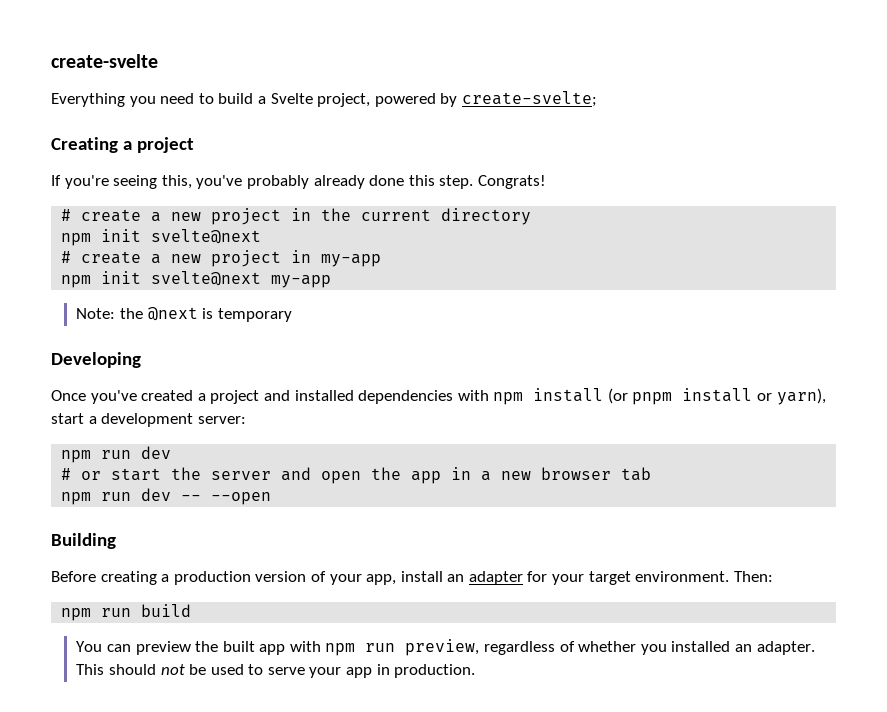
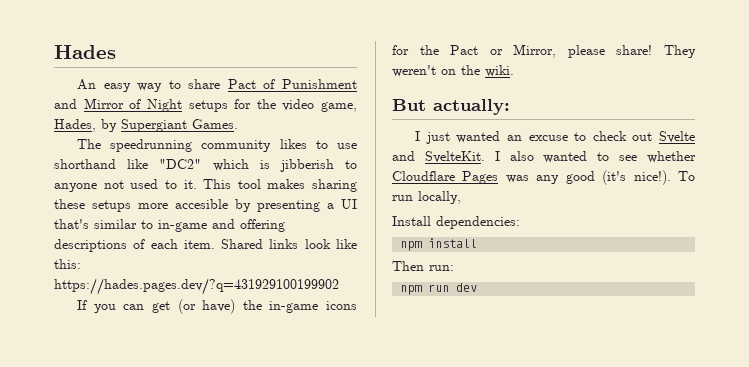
[51,54,158,68] [51,91,597,107] [51,137,194,153] [51,175,546,189] [61,208,532,225] [61,229,262,246] [61,250,382,267] [61,271,332,288] [76,307,292,322] [51,352,141,368] [51,388,826,405] [51,413,246,427] [61,446,172,463] [61,467,652,484] [61,488,272,505] [51,533,116,549] [51,571,773,585] [61,604,192,621] [76,639,815,656] [76,664,476,678] create-svelte // Everything you need to build a Svelte project, powered by create-svelte; // Creating a project // If you're seeing this, you've probably already done this step. Congrats! // # create a new project in the current directory // npm init svelte@next // # create a new project in my-app // npm init svelte@next my-app // Note: the @next is temporary // Developing // Once you've created a project and installed dependencies with npm install (or pnpm install or yarn), start a development server: // npm run dev // # or start the server and open the app in a new browser tab // npm run dev -- --open // Building // Before creating a production version of your app, install an adapter for your target environment. Then: // npm run build // You can preview the built app with npm run preview, regardless of whether you installed an adapter. This should not be used to serve your app in production. -> [54,45,116,59] [77,79,357,92] [54,98,357,112] [54,119,238,132] [77,139,358,152] [54,159,357,172] [54,179,357,192] [54,199,357,212] [54,219,285,232] [54,239,357,252] [54,259,81,269] [54,278,339,295] [77,299,357,314] [392,44,696,58] [392,65,514,77] [392,99,510,115] [415,131,695,144] [392,151,696,163] [392,170,695,185] [392,191,461,204] [392,216,520,229] [400,238,478,251] [392,261,454,271] [400,283,478,295] Hades // An easy way to share Pact of Punishment and Mirror of Night setups for the video game, Hades, by Supergiant Games. // The speedrunning community likes to use shorthand like "DC2" which is jibberish to anyone not used to it. This tool makes sharing these setups more accesible by presenting a UI that's similar to in-game and offering descriptions of each item. Shared links look like this: https://hades.pages.dev/?q=431929100199902 // If you can get (or have) the in-game icons for the Pact or Mirror, please share! They weren't on the wiki. // But actually: // I just wanted an excuse to check out Svelte and SvelteKit. I also wanted to see whether Cloudflare Pages was any good (it's nice!). To run locally, // Install dependencies: // npm install // Then run: // npm run dev

